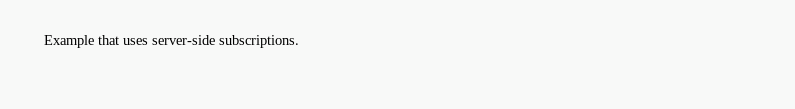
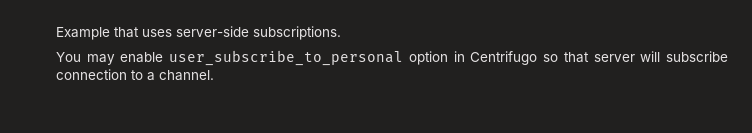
(299, 41) none -> [56,50,729,66] [56,69,214,81] // You may enable user_subscribe_to_personal option in Centrifugo so that server will subscribe connection to a channel.

